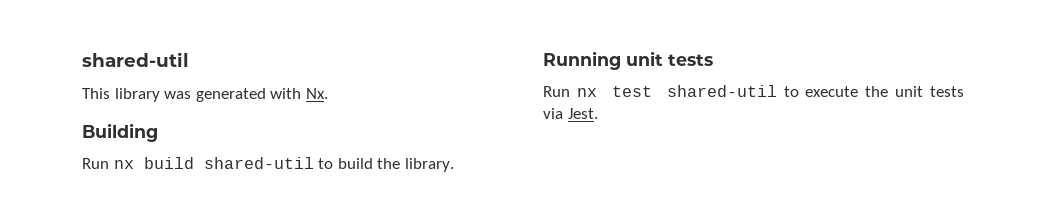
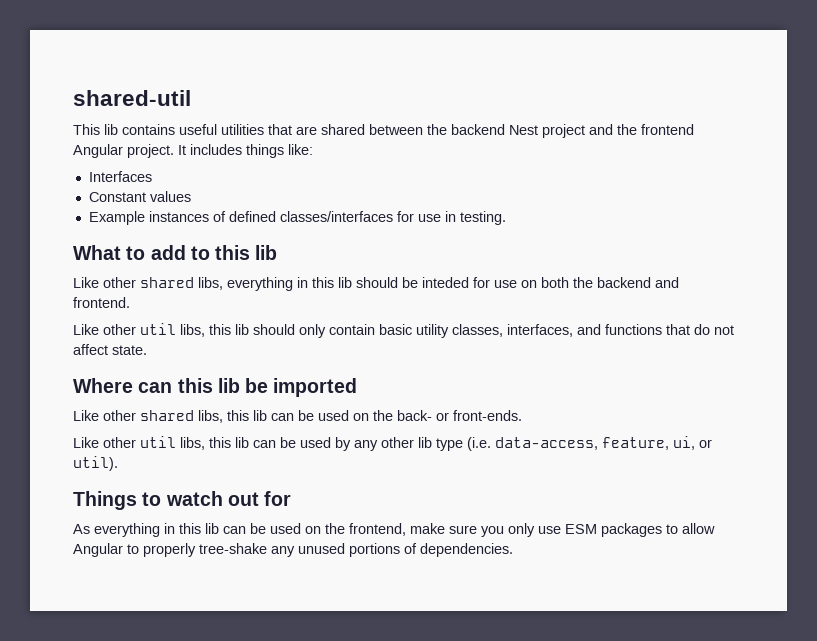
[114,88,328,102] [82,123,158,142] [82,157,454,172] [543,51,713,70] [543,85,964,97] [543,108,598,119] library was generated with Nx. // Building // Run nx build shared-util to build the library. // Running unit tests // Run nx test shared-util to execute the unit tests via Jest. -> [104,124,694,138] [73,144,313,158] [88,171,152,182] [88,191,191,202] [88,211,506,225] [73,245,278,260] [73,277,679,291] [73,297,130,308] [73,323,734,338] [73,344,147,355] [73,378,358,397] [73,410,522,423] [73,436,712,451] [73,456,118,471] [73,491,292,510] [73,523,715,537] [73,543,513,557] lib contains useful utilities that are shared between the backend Nest project and the frontend Angular project. It includes things like: // Interfaces // Constant values // Example instances of defined classes/interfaces for use in testing. // What to add to this lib // Like other shared libs, everything in this lib should be inteded for use on both the backend and frontend. // Like other util libs, this lib should only contain basic utility classes, interfaces, and functions that do not affect state. // Where can this lib be imported // Like other shared libs, this lib can be used on the back- or front-ends. // Like other util libs, this lib can be used by any other lib type (i.e. data-access, feature, ui, or util). // Things to watch out for // As everything in this lib can be used on the frontend, make sure you only use ESM packages to allow Angular to properly tree-shake any unused portions of dependencies.

